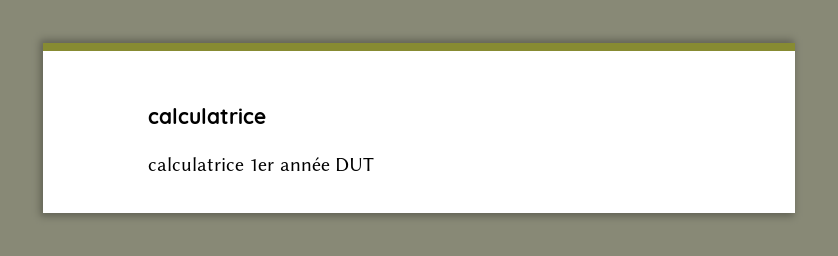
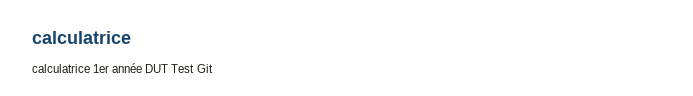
(375, 164) none -> [171,64,213,73] Test Git

